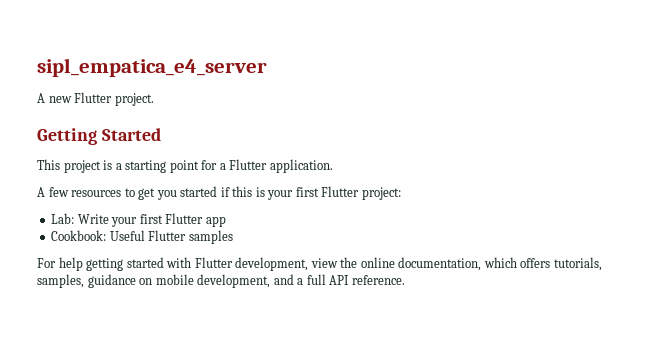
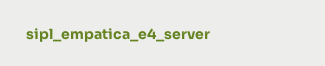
[37,92,154,106] [37,128,161,145] [37,159,333,173] [37,186,401,200] [51,213,226,227] [51,230,233,244] [37,257,602,271] [37,274,405,288] // A new Flutter project. // Getting Started // This project is a starting point for a Flutter application. // A few resources to get you started if this is your first Flutter project: // Lab: Write your first Flutter app // Cookbook: Useful Flutter samples // For help getting started with Flutter development, view the online documentation, which offers tutorials, samples, guidance on mobile development, and a full API reference. -> (210, 35) none

